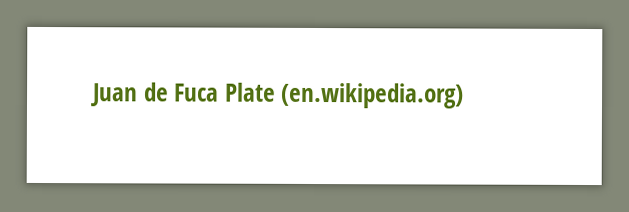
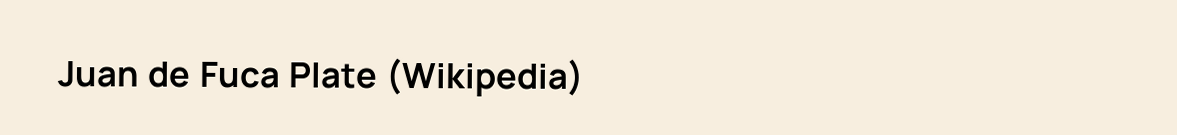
[280,82,465,109] (en.wikipedia.org) -> [385,57,586,97] (Wikipedia)

